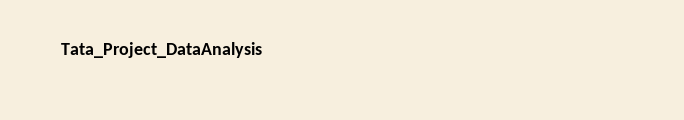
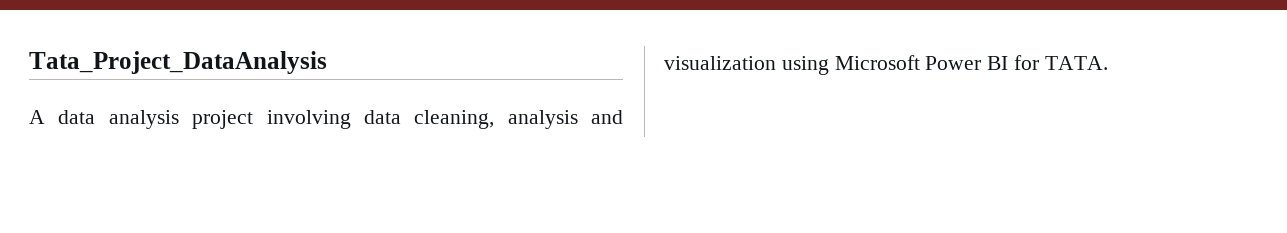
(262, 50) none -> [29,110,623,129] [664,55,1108,75] // A data analysis project involving data cleaning, analysis and visualization using Microsoft Power BI for TATA.

